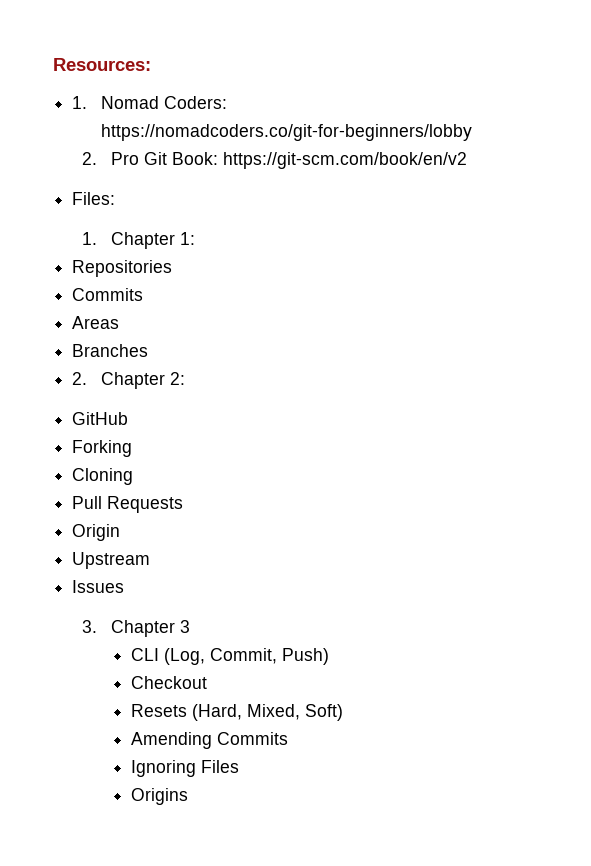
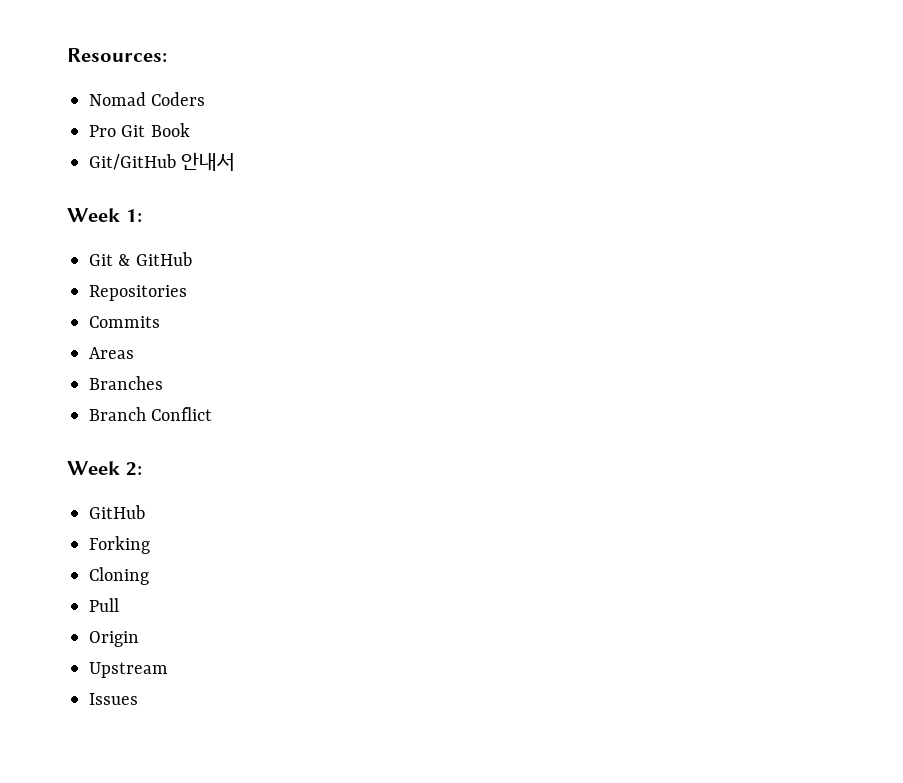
[72,96,228,109] [101,124,473,141] [82,152,468,169] [72,192,116,205] [82,232,196,249] 1. Nomad Coders: https://nomadcoders.co/git-for-beginners/lobby // 2. Pro Git Book: https://git-scm.com/book/en/v2 // Files: // 1. Chapter 1: -> [89,92,206,106] [89,123,190,137] [89,152,236,171] [67,208,142,222] [89,252,192,266] Nomad Coders // Pro Git Book // Git/GitHub 안내서 // Week 1: // Git & GitHub
[72,372,166,389] 2. Chapter -> [89,407,213,421] [67,461,120,475] Branch Conflict // Week
[107,496,184,513] Requests -> (119, 605) none
[82,620,191,637] [130,648,329,665] [130,676,207,689] [130,704,343,721] [130,732,288,749] [130,760,239,777] [130,788,188,805] // 3. Chapter 3 // CLI (Log, Commit, Push) // Checkout // Resets (Hard, Mixed, Soft) // Amending Commits // Ignoring Files // Origins -> (138, 699) none

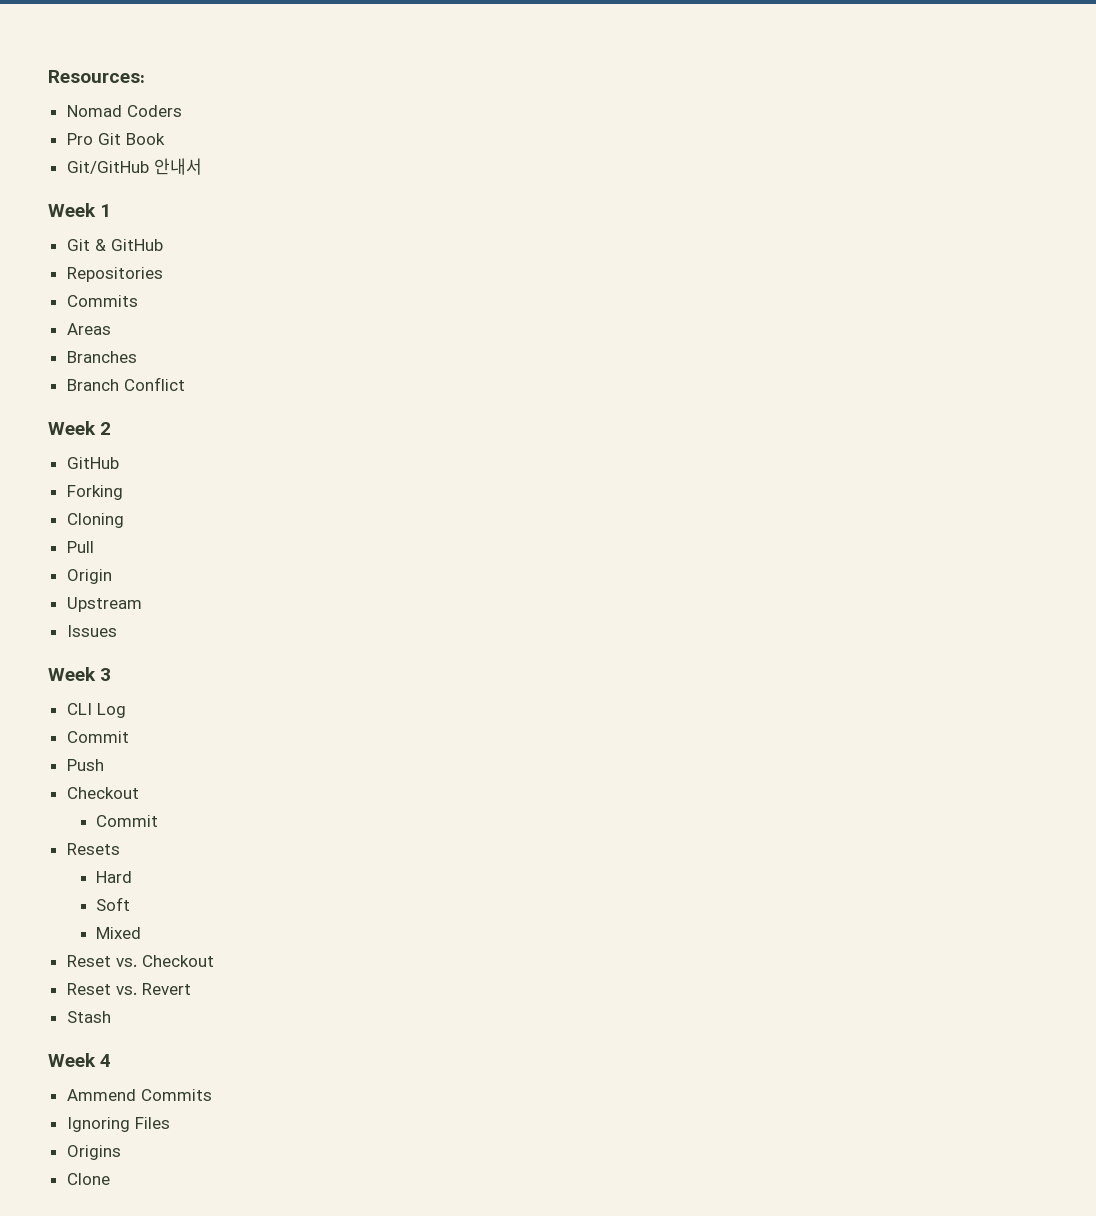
[125,209,142,222] 1: -> [100,204,112,217] 1
[125,462,142,476] 2: -> [100,422,112,435] 2
(138, 699) none -> [48,667,112,681] [66,703,126,718] [66,731,129,743] [66,759,104,771] [66,787,139,799] [96,815,159,827] [66,843,120,855] [96,871,133,883] [96,897,131,911] [96,927,142,939] [66,955,214,967] [66,983,191,995] [66,1011,111,1023] [48,1053,112,1067] [66,1089,212,1101] [66,1117,170,1132] [66,1145,121,1160] [66,1173,110,1185] // Week 3 // CLI Log // Commit // Push // Checkout // Commit // Resets // Hard // Soft // Mixed // Reset vs. Checkout // Reset vs. Revert // Stash // Week 4 // Ammend Commits // Ignoring Files // Origins // Clone

